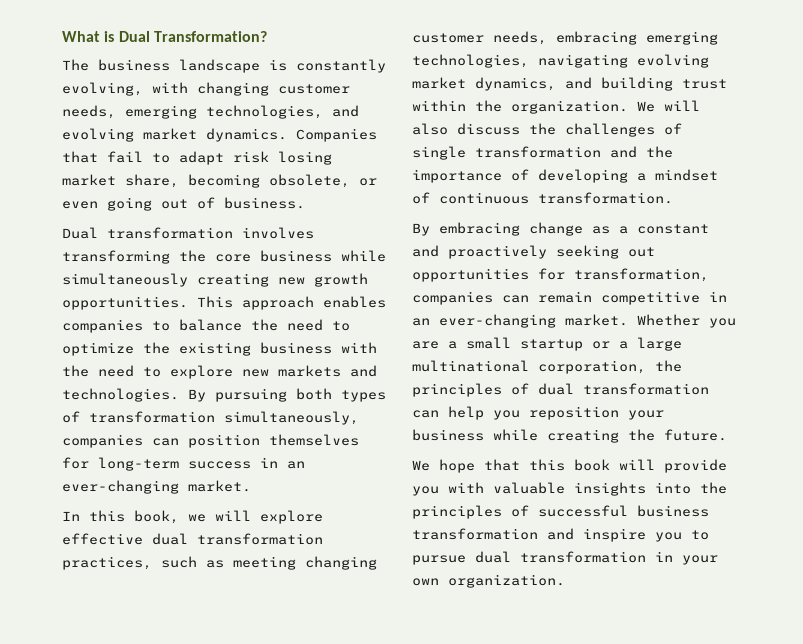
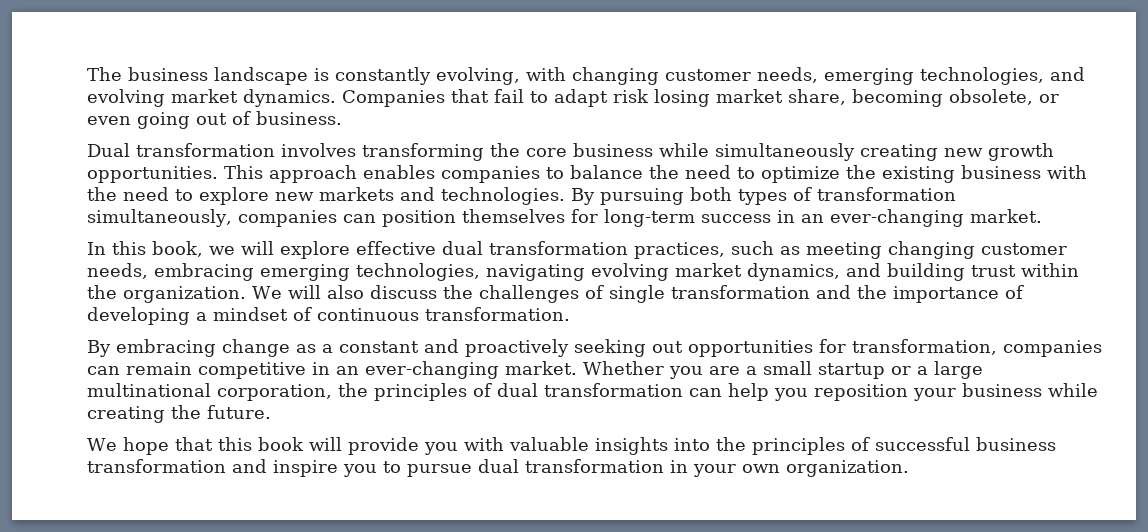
[62,31,267,42] What is Dual Transformation? // -> (87, 74) none

